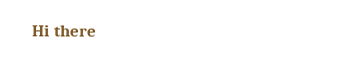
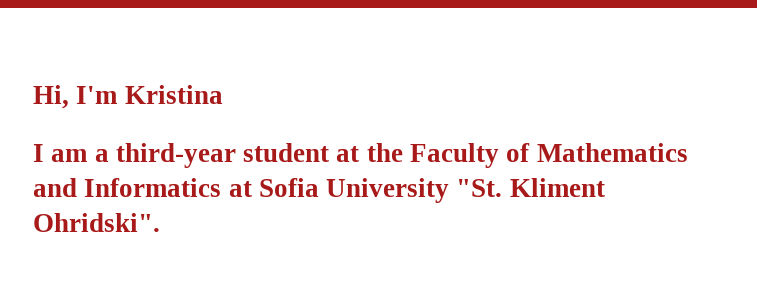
[31,24,97,37] Hi there -> [33,85,223,109] [33,143,688,168] [33,178,605,203] [33,213,160,232] Hi, I'm Kristina // I am a third-year student at the Faculty of Mathematics and Informatics at Sofia University "St. Kliment Ohridski".

